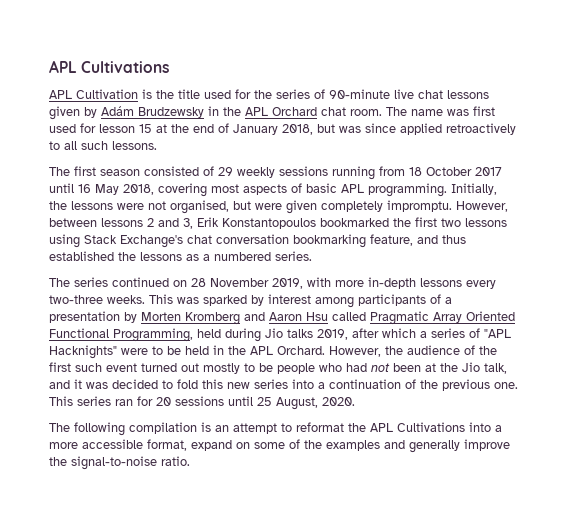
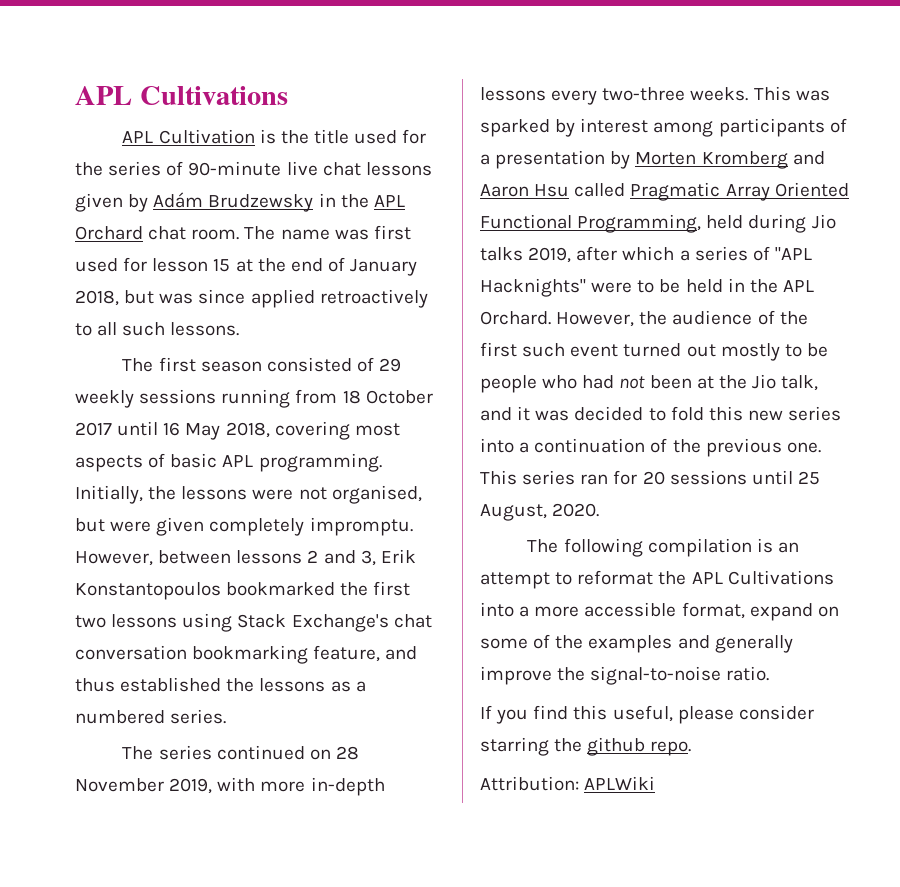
(190, 461) none -> [480,705,814,724] [480,737,692,756] [480,776,656,791] // If you find this useful, please consider starring the github repo. // Attribution: APLWiki

